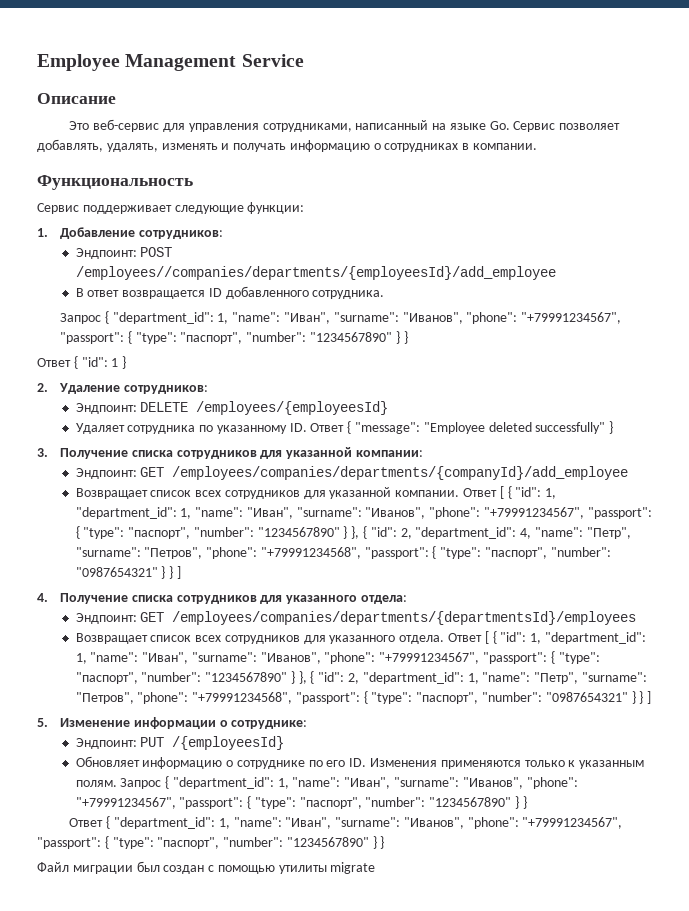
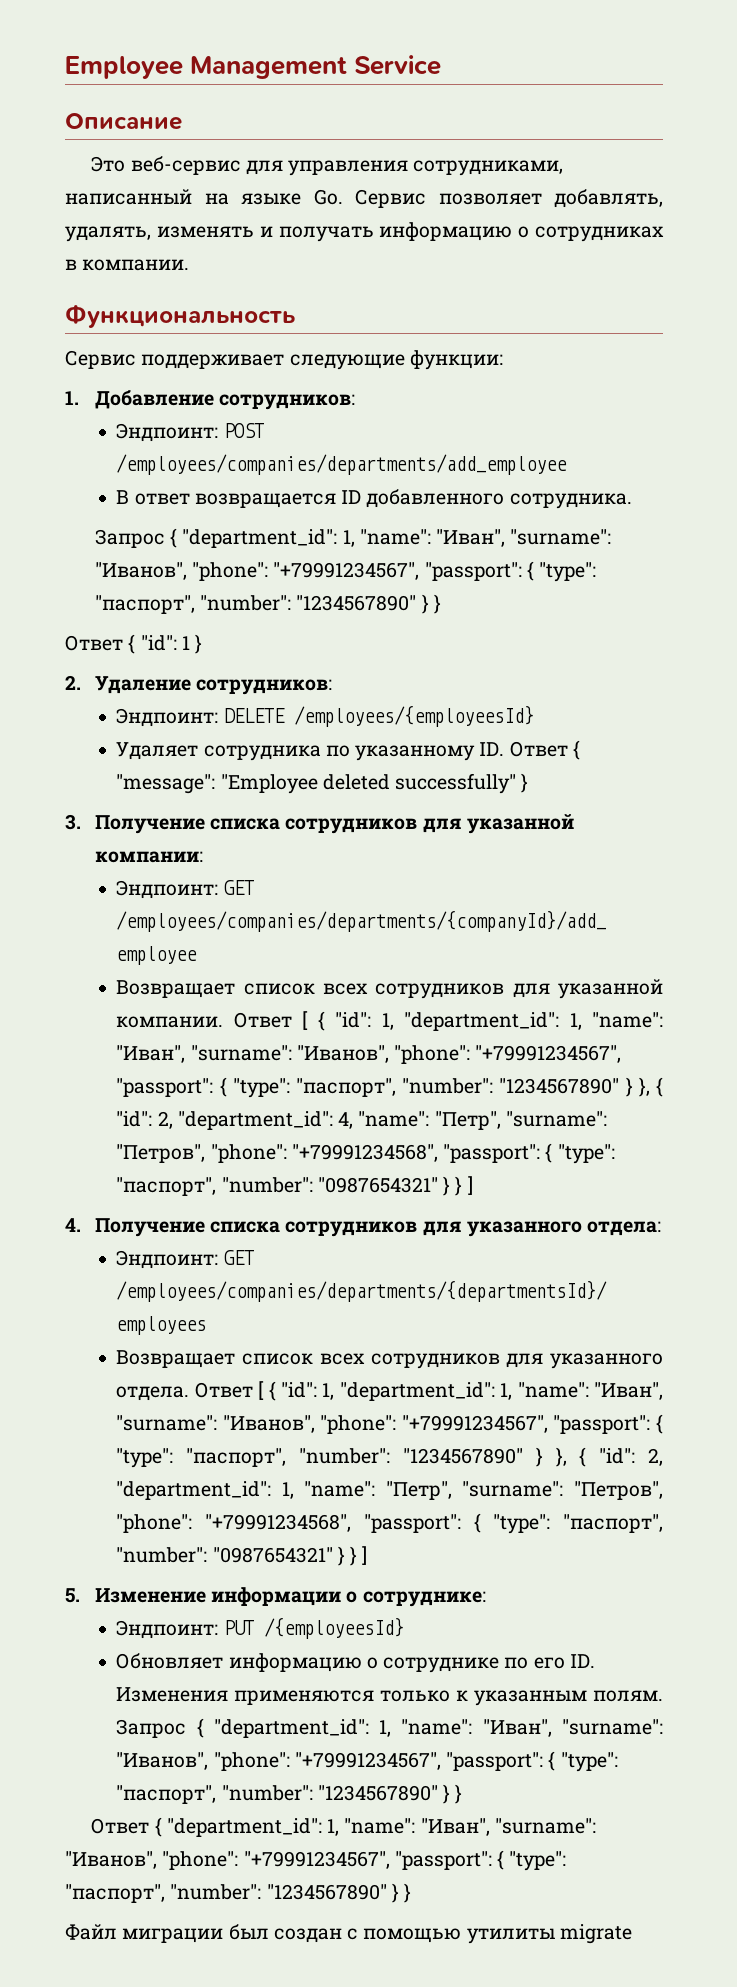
[75,266,556,280] /employees//companies/departments/{employeesId}/add_employee -> [116,454,568,475] /employees/companies/departments/add_employee

